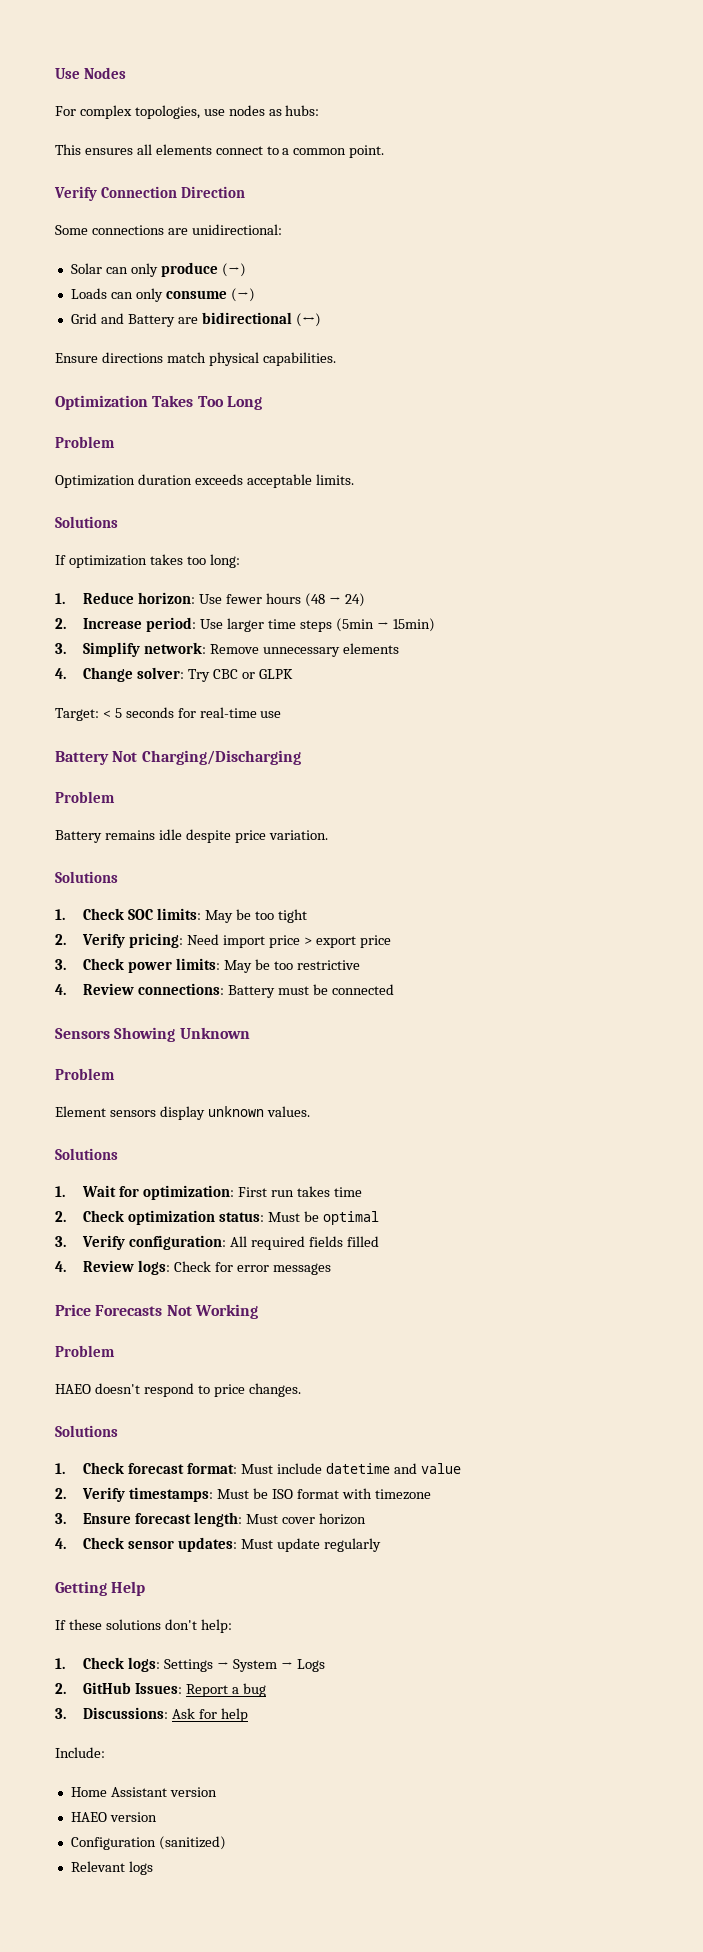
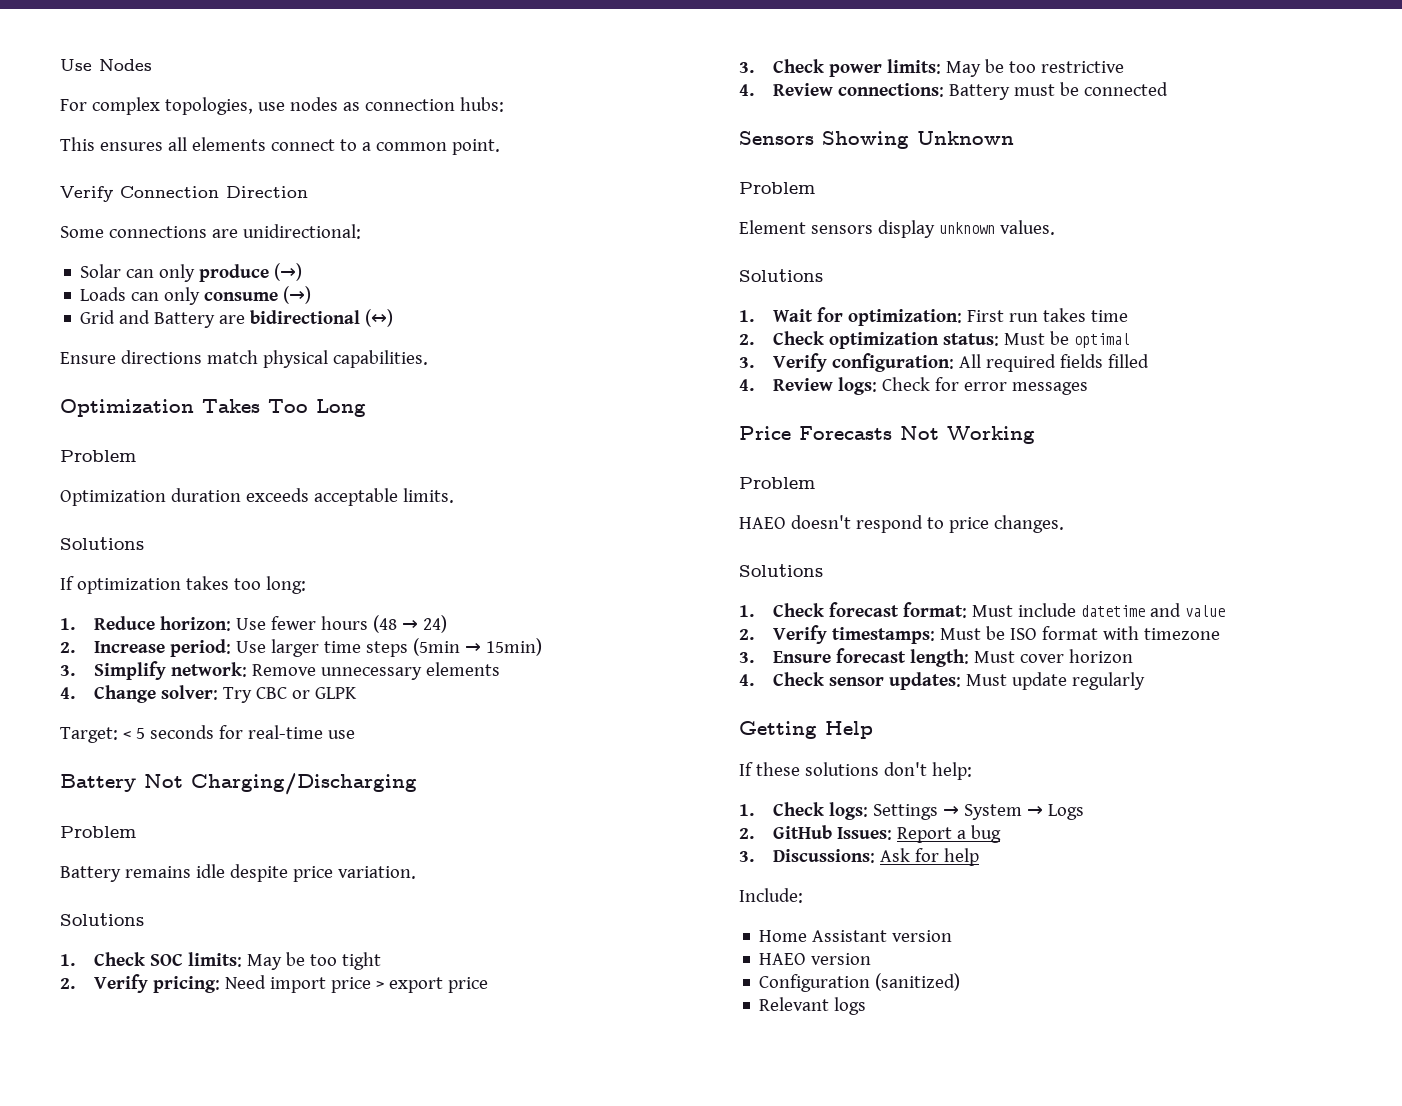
(282, 112) none -> [364,99,455,111] connection

